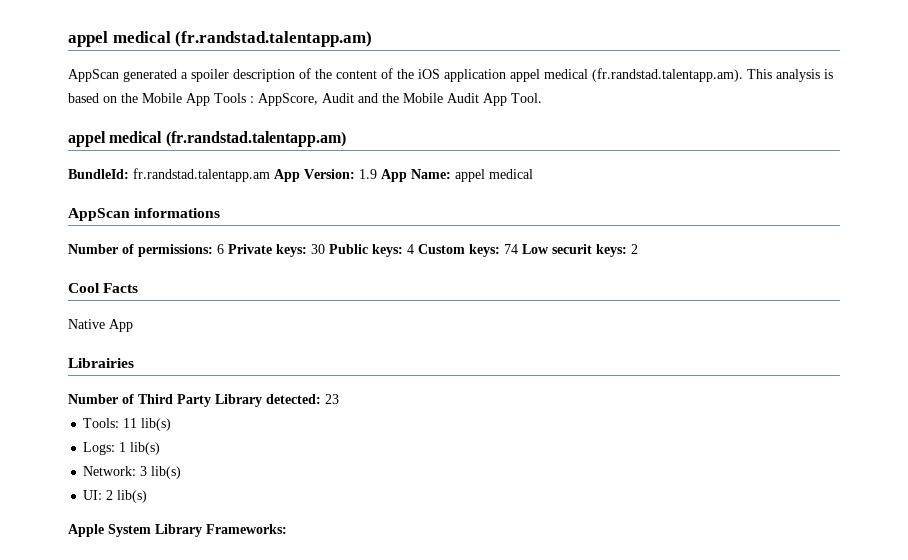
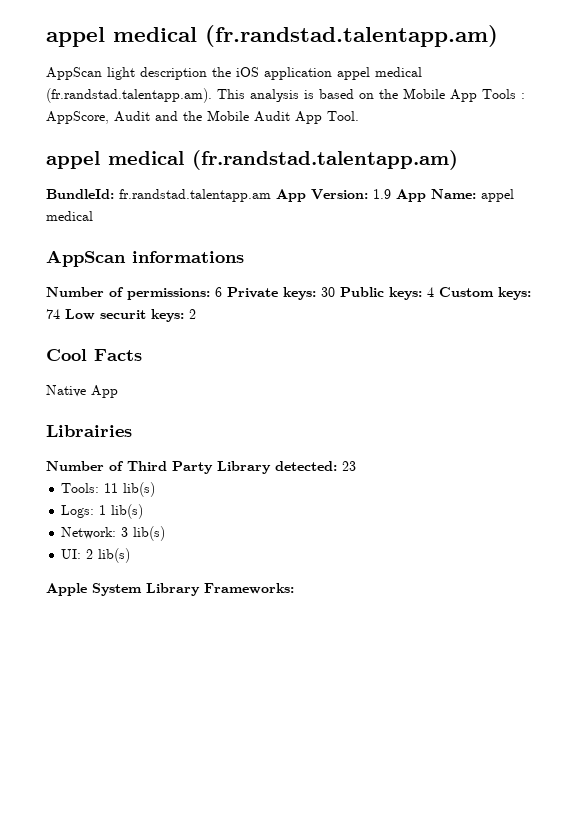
[123,68,393,82] generated a spoiler description of the content of -> [107,67,207,80] light description

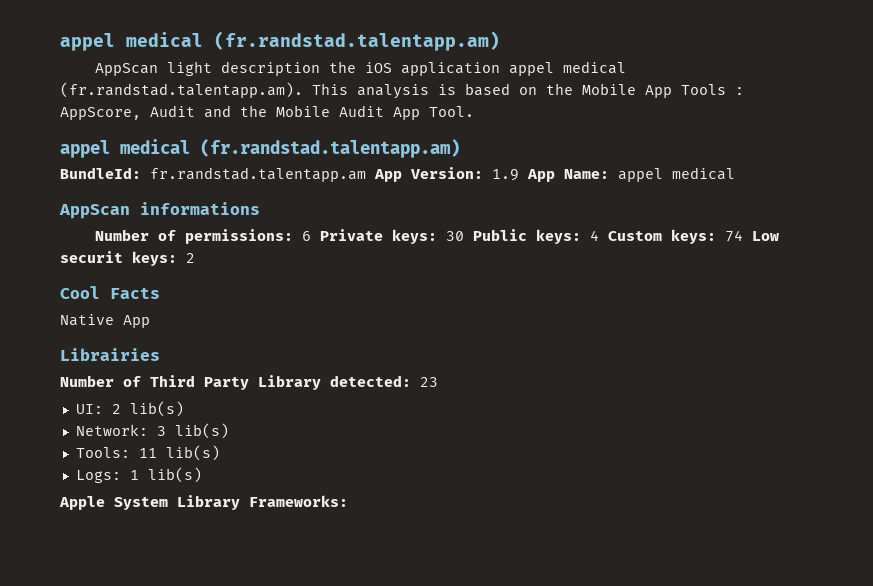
(356, 466) none -> [75,401,184,417] [75,423,229,439] // UI: 2 lib(s) // Network: 3 lib(s)
[61,526,166,541] [61,548,131,563] // Network: 3 lib(s) // UI: 2 lib(s) -> (202, 475) none

